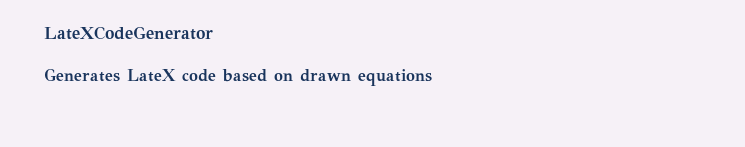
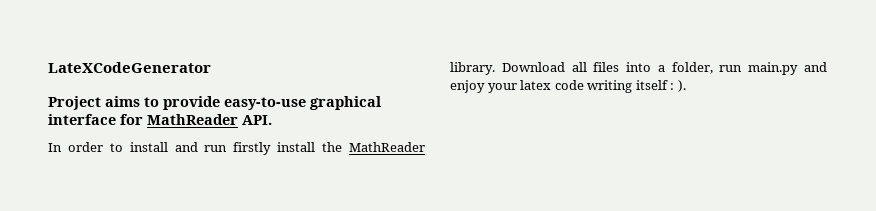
[44,68,432,86] Generates LateX code based on drawn equations -> [48,96,381,110] [48,114,272,125] [48,142,425,155] [450,62,827,75] [450,80,686,93] Project aims to provide easy-to-use graphical interface for MathReader API. // In order to install and run firstly install the MathReader library. Download all files into a folder, run main.py and enjoy your latex code writing itself : ).

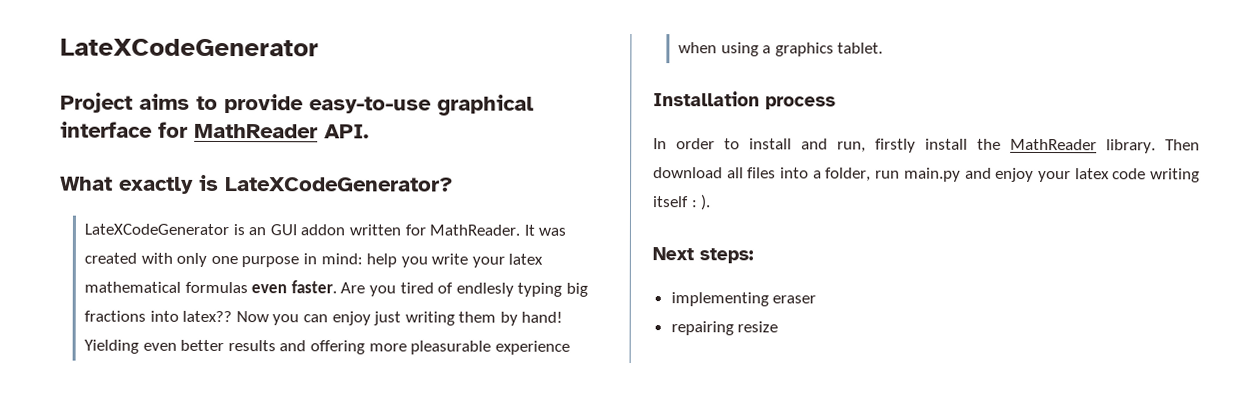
(272, 120) none -> [60,174,454,194] [83,223,567,236] [83,252,544,268] [83,280,588,297] [83,310,564,326] [83,339,570,355] [677,42,884,57] [653,91,836,110] // What exactly is LateXCodeGenerator? // LateXCodeGenerator is an GUI addon written for MathReader. It was created with only one purpose in mind: help you write your latex mathematical formulas even faster. Are you tired of endlesly typing big fractions into latex?? Now you can enjoy just writing them by hand! Yielding even better results and offering more pleasurable experience when using a graphics tablet. // Installation process
[204,145,228,152] run -> [837,141,866,153] run,
[501,62,565,72] Download -> [1165,139,1200,151] [653,167,723,179] Then download
(686, 86) none -> [652,247,754,264] [670,292,817,307] [670,321,779,336] // Next steps: // implementing eraser // repairing resize

